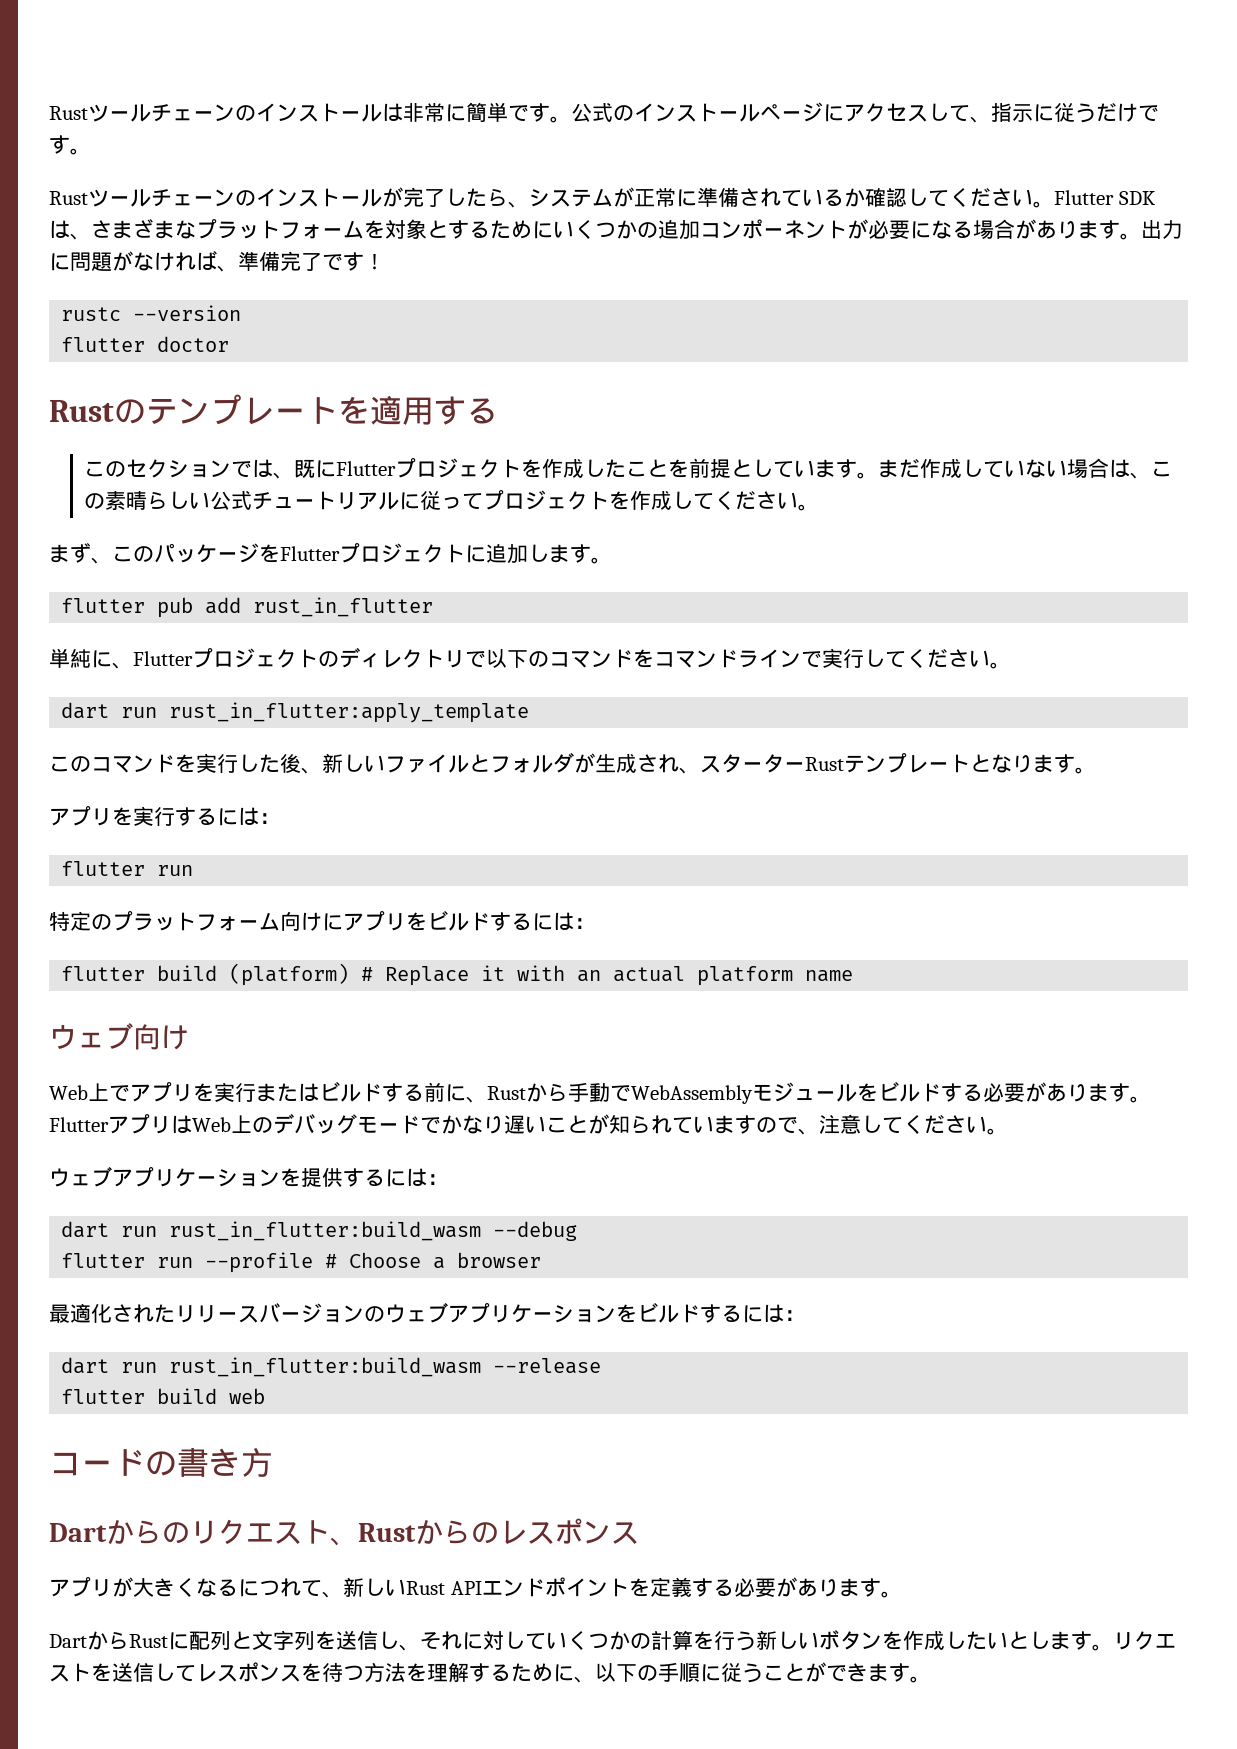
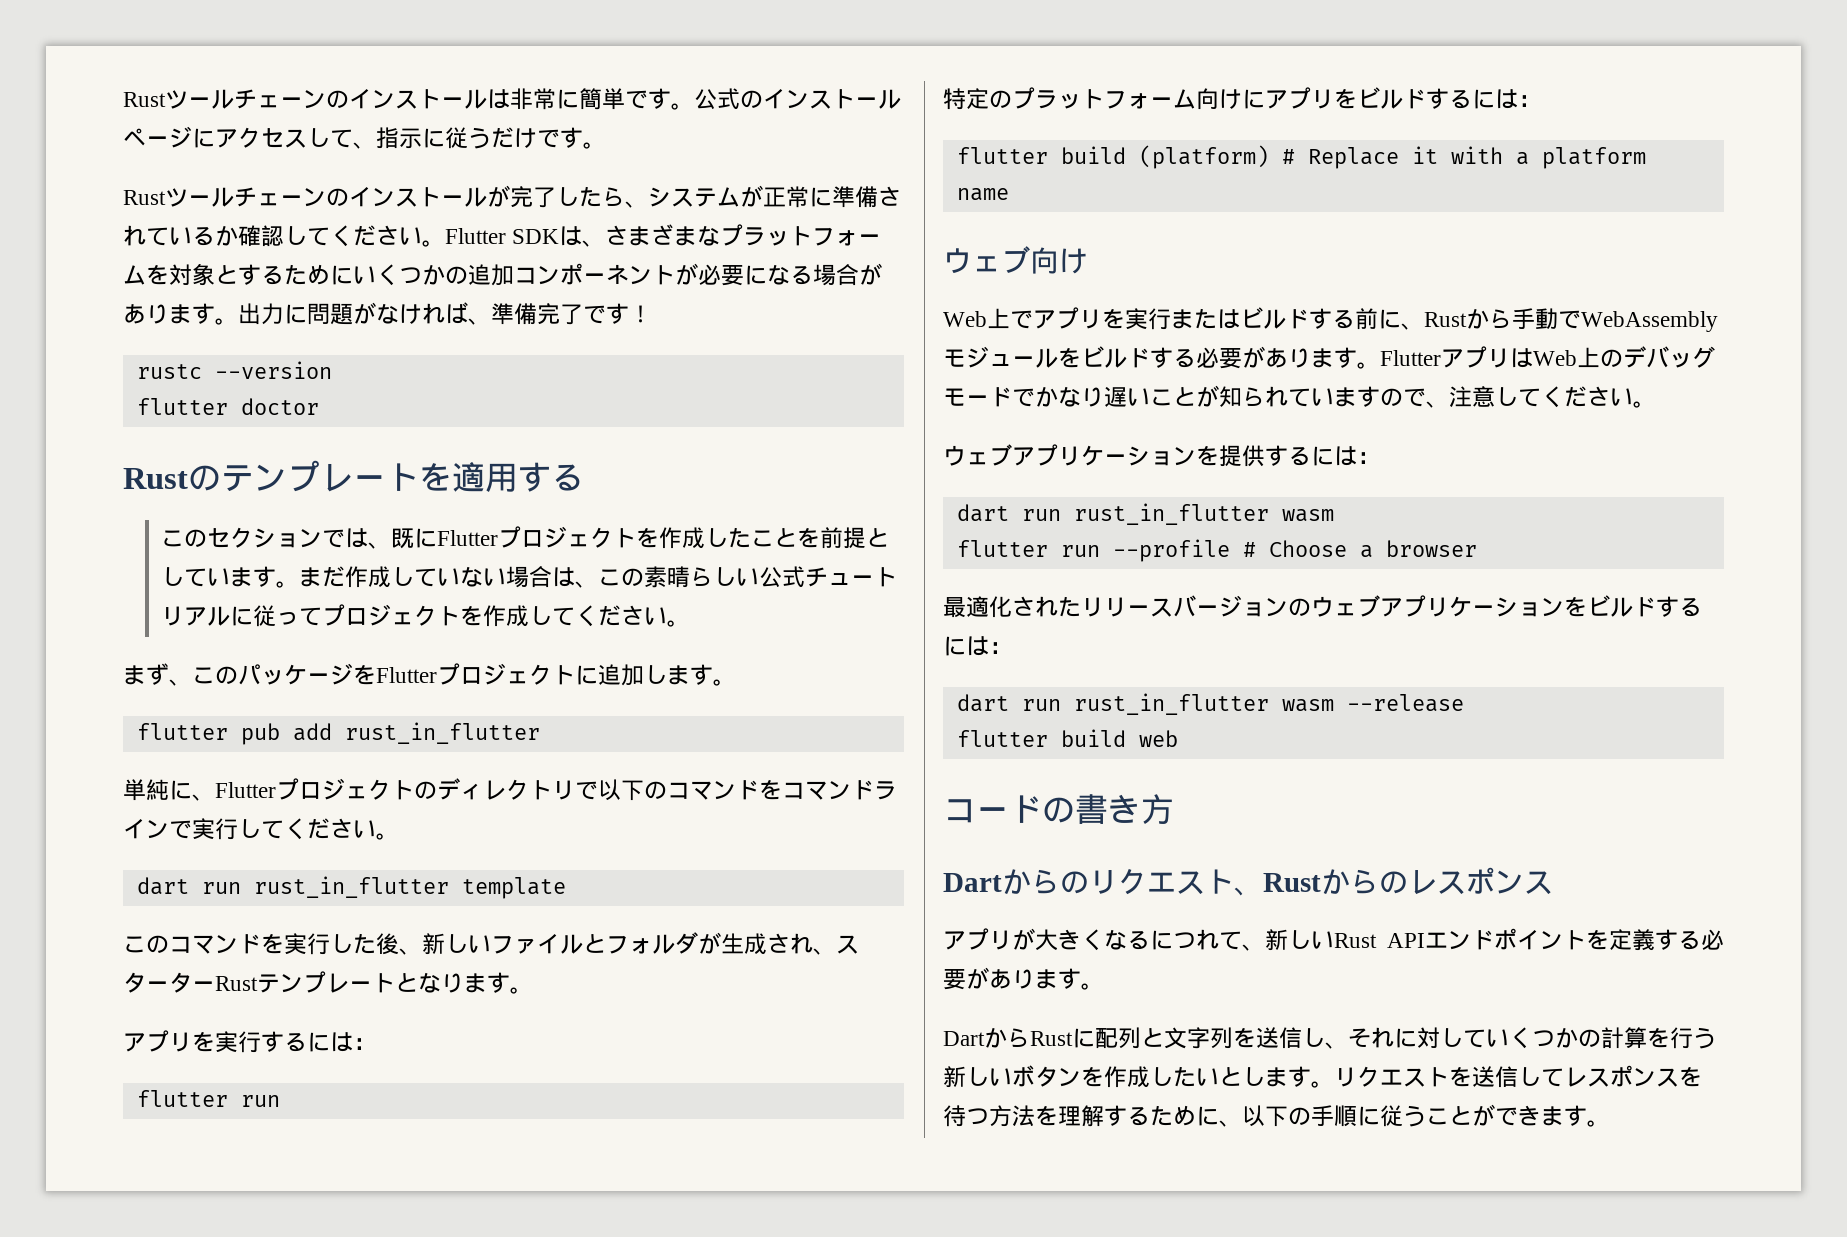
[169,702,530,723] rust_in_flutter:apply_template -> [253,876,566,899] rust_in_flutter template
[577,966,686,982] an actual -> [1515,152,1529,165] a
[169,1221,578,1241] rust_in_flutter:build_wasm --debug -> [1073,503,1334,525] rust_in_flutter wasm
[169,1357,482,1377] rust_in_flutter:build_wasm -> [1073,693,1334,715] rust_in_flutter wasm

